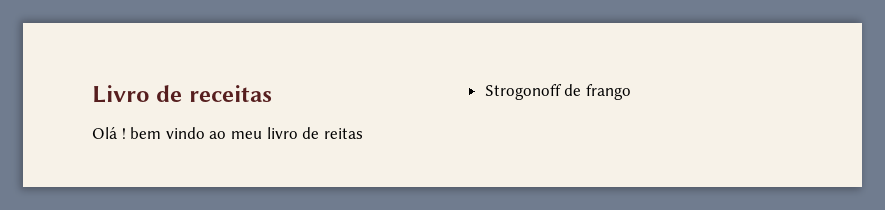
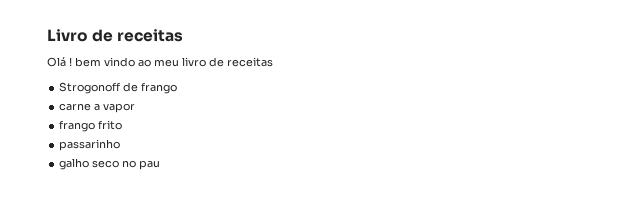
[323,128,363,139] reitas -> [227,57,273,67] receitas
(631, 92) none -> [59,103,136,113] [59,120,123,132] [59,139,121,151] [59,158,161,170] // carne a vapor // frango frito // passarinho // galho seco no pau

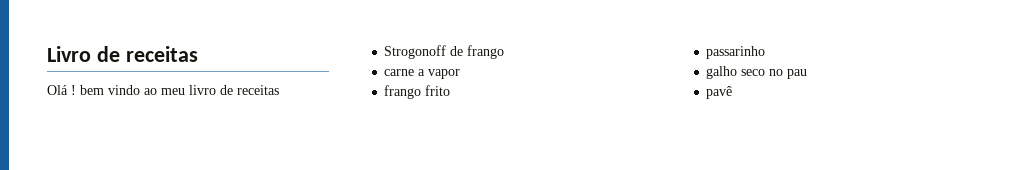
(161, 165) none -> [706,86,733,99] // pavê

